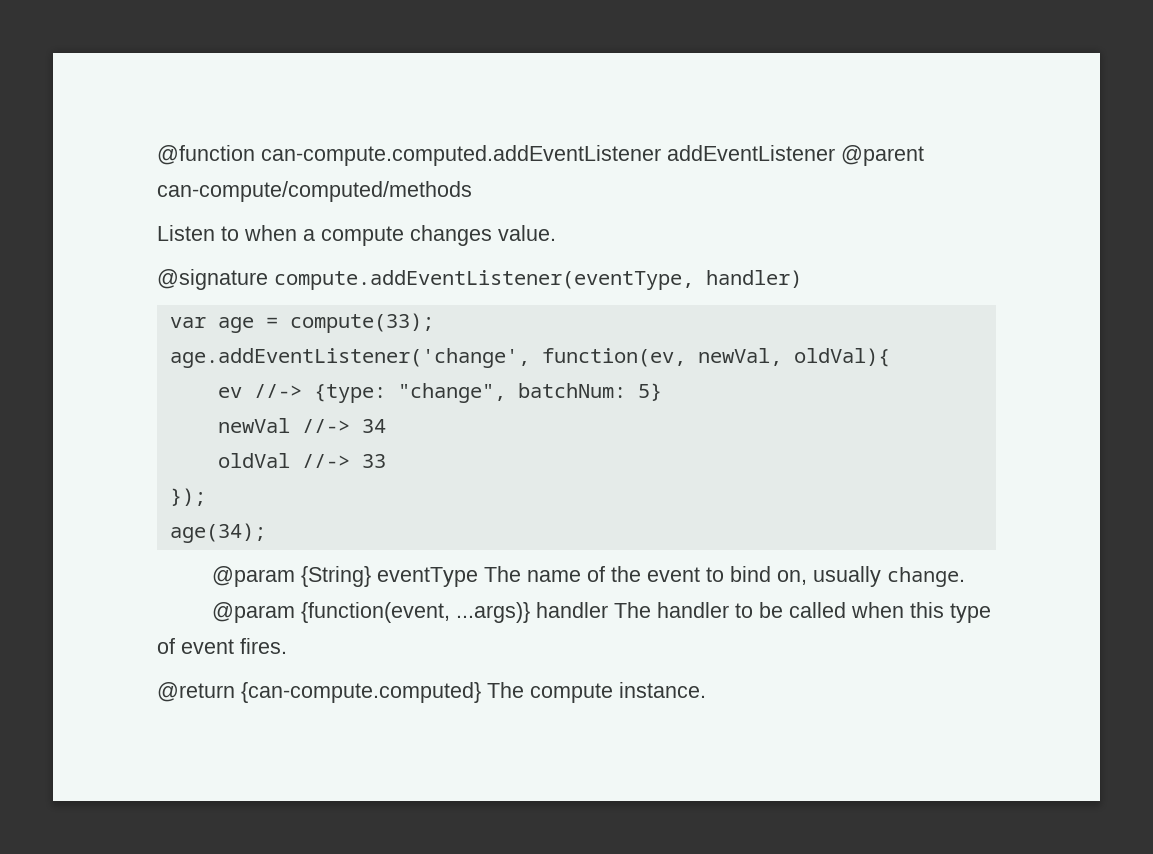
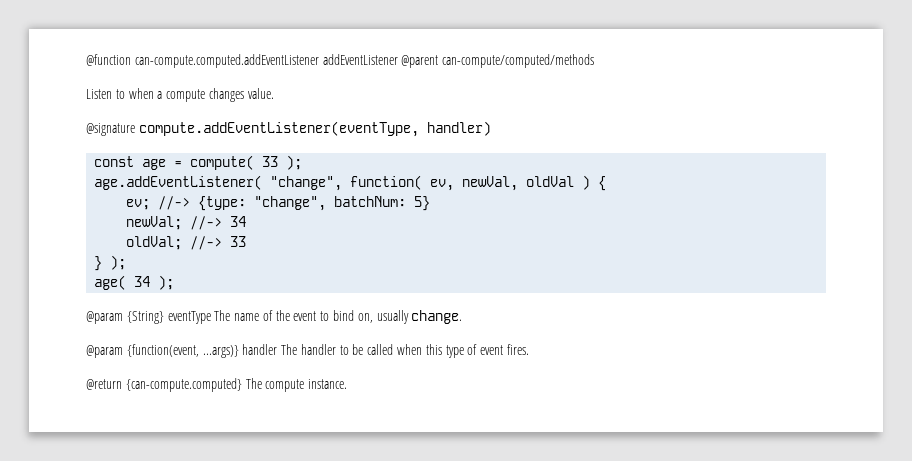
[169,317,206,328] var -> [94,156,135,167] const
[289,313,434,333] [169,348,890,368] [217,387,242,398] compute(33); // age.addEventListener('change', function(ev, newVal, oldVal){ // ev -> [190,155,303,170] [94,175,607,191] [126,199,151,210] compute( 33 ); // age.addEventListener( "change", function( ev, newVal, oldVal ) { // ev;
[217,418,290,433] newVal -> [126,216,183,230] newVal;
[217,453,290,468] oldVal -> [126,236,183,250] oldVal;
[169,488,206,506] [169,523,266,543] }); // age(34); -> [94,255,127,271] [94,275,175,290] } ); // age( 34 );

